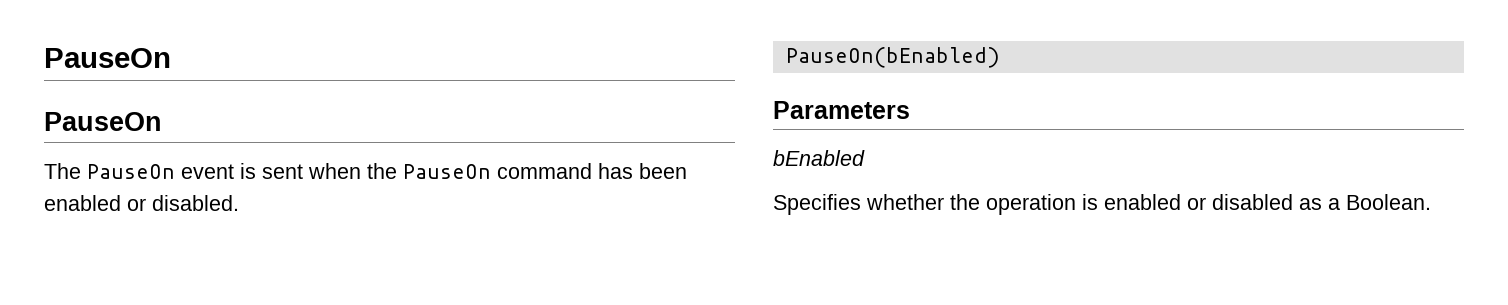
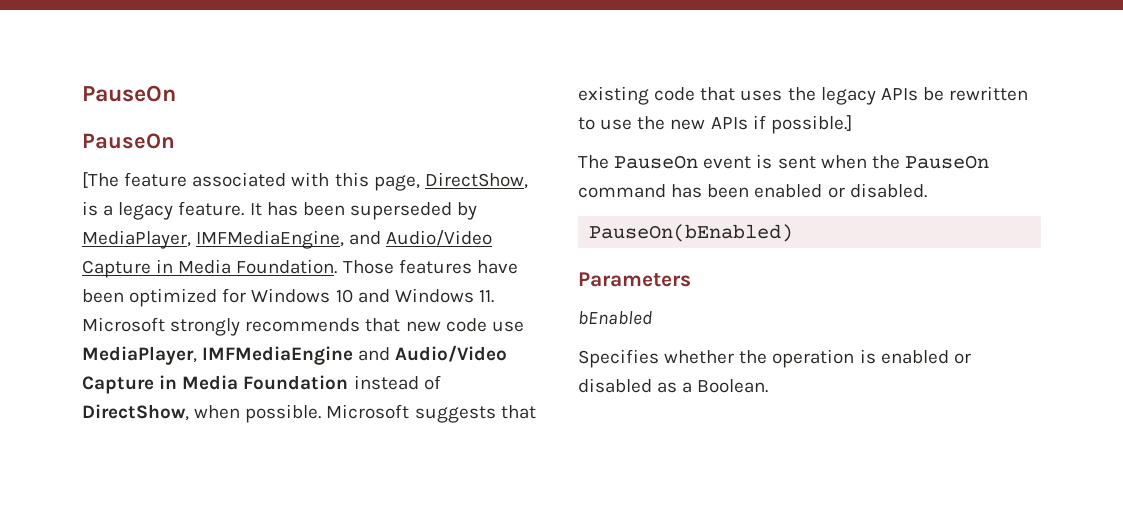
(162, 121) none -> [82,172,528,191] [82,201,478,220] [82,230,493,249] [82,259,518,278] [82,288,494,307] [82,317,524,336] [82,345,508,365] [82,375,441,394] [82,404,536,423] [578,86,1029,105] [578,115,852,134] // [The feature associated with this page, DirectShow, is a legacy feature. It has been superseded by MediaPlayer, IMFMediaEngine, and Audio/Video Capture in Media Foundation. Those features have been optimized for Windows 10 and Windows 11. Microsoft strongly recommends that new code use MediaPlayer, IMFMediaEngine and Audio/Video Capture in Media Foundation instead of DirectShow, when possible. Microsoft suggests that existing code that uses the legacy APIs be rewritten to use the new APIs if possible.]

